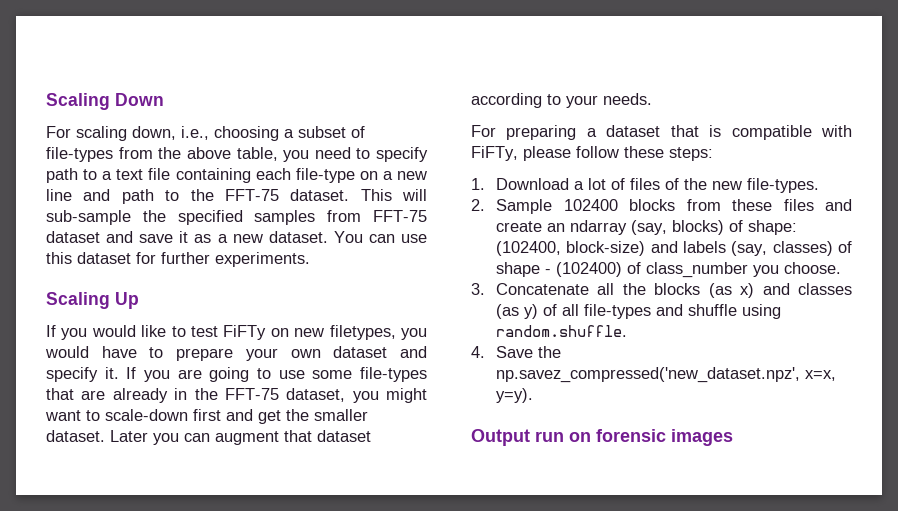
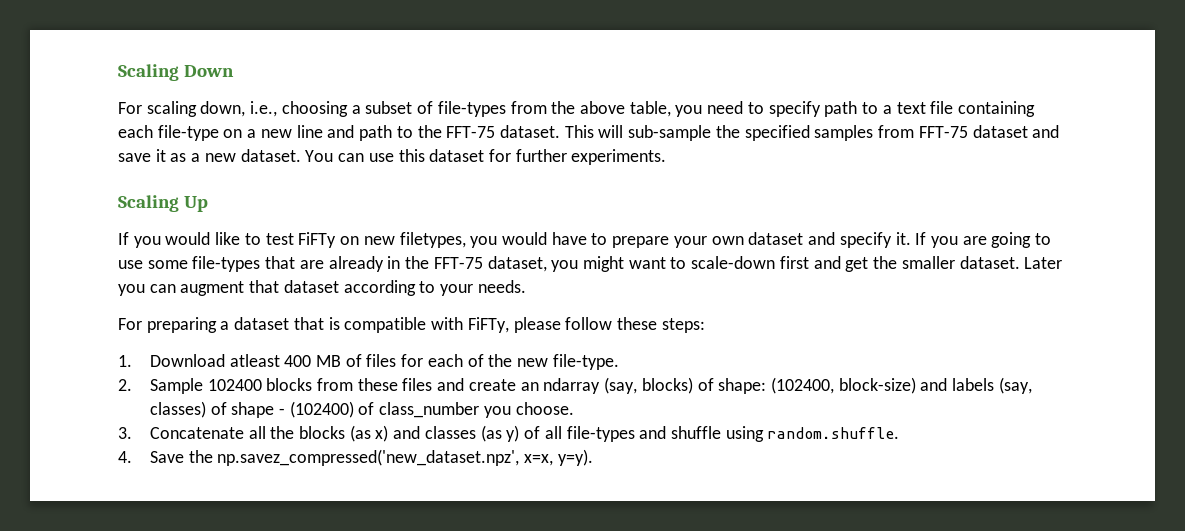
[574,178,661,190] a lot of files -> [229,354,463,367] atleast 400 MB of files for each
[747,178,820,193] file-types. -> [552,354,619,370] file-type.
[471,429,733,446] // Output run on forensic images -> (593, 457) none

